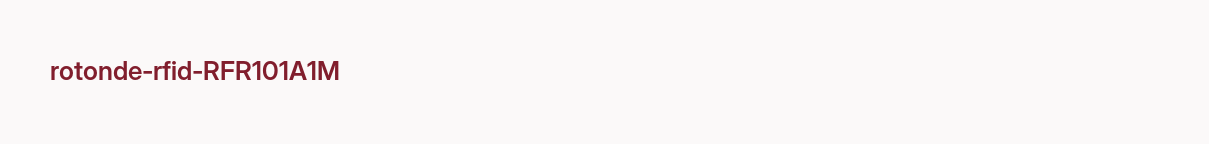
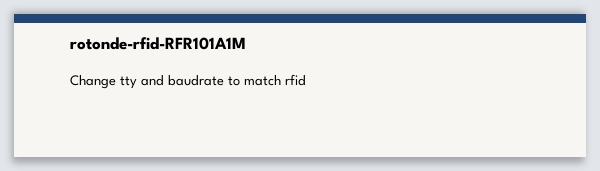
(340, 70) none -> [70,74,306,89] // Change tty and baudrate to match rfid

